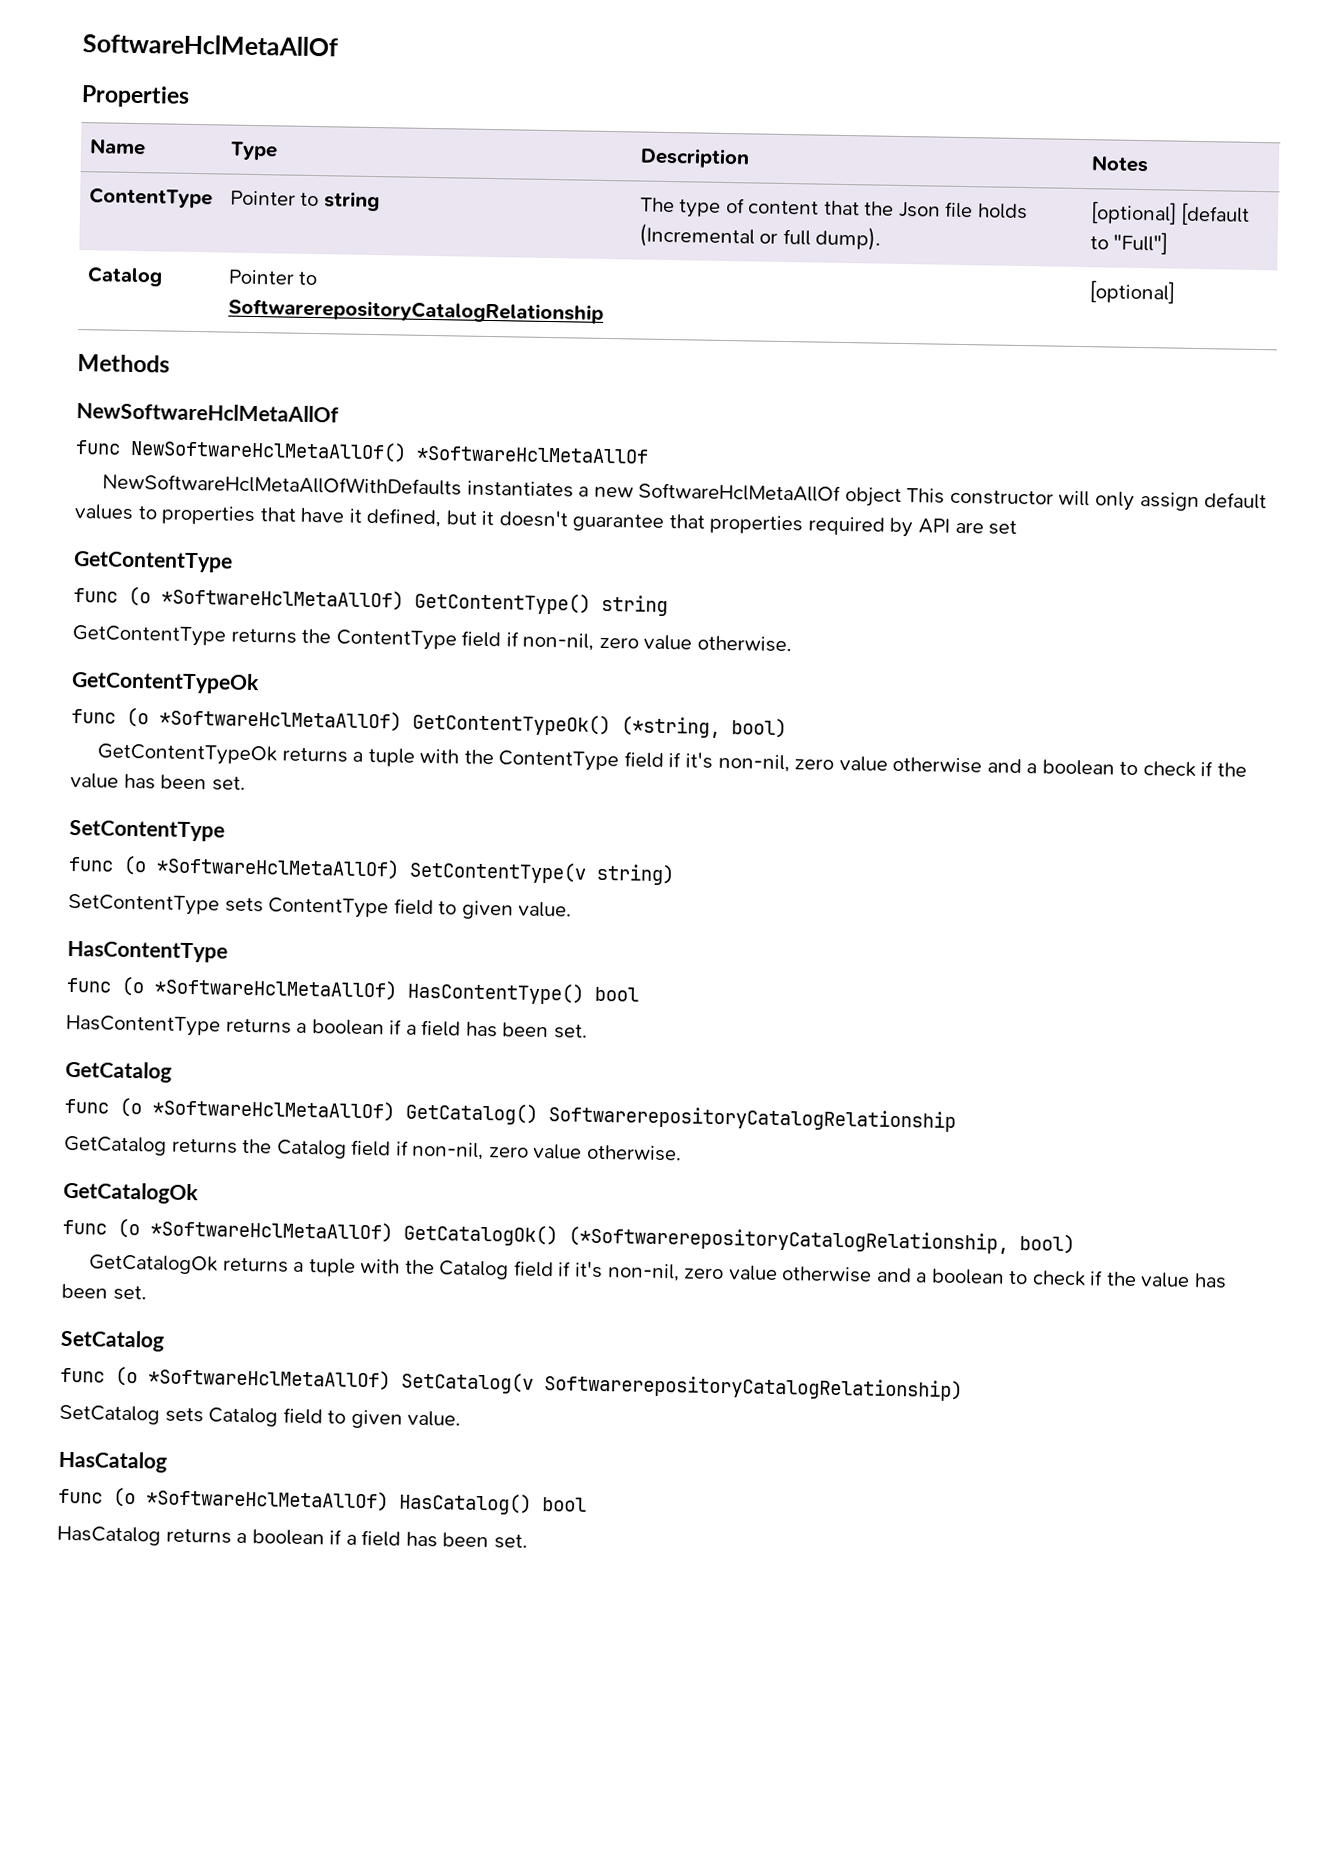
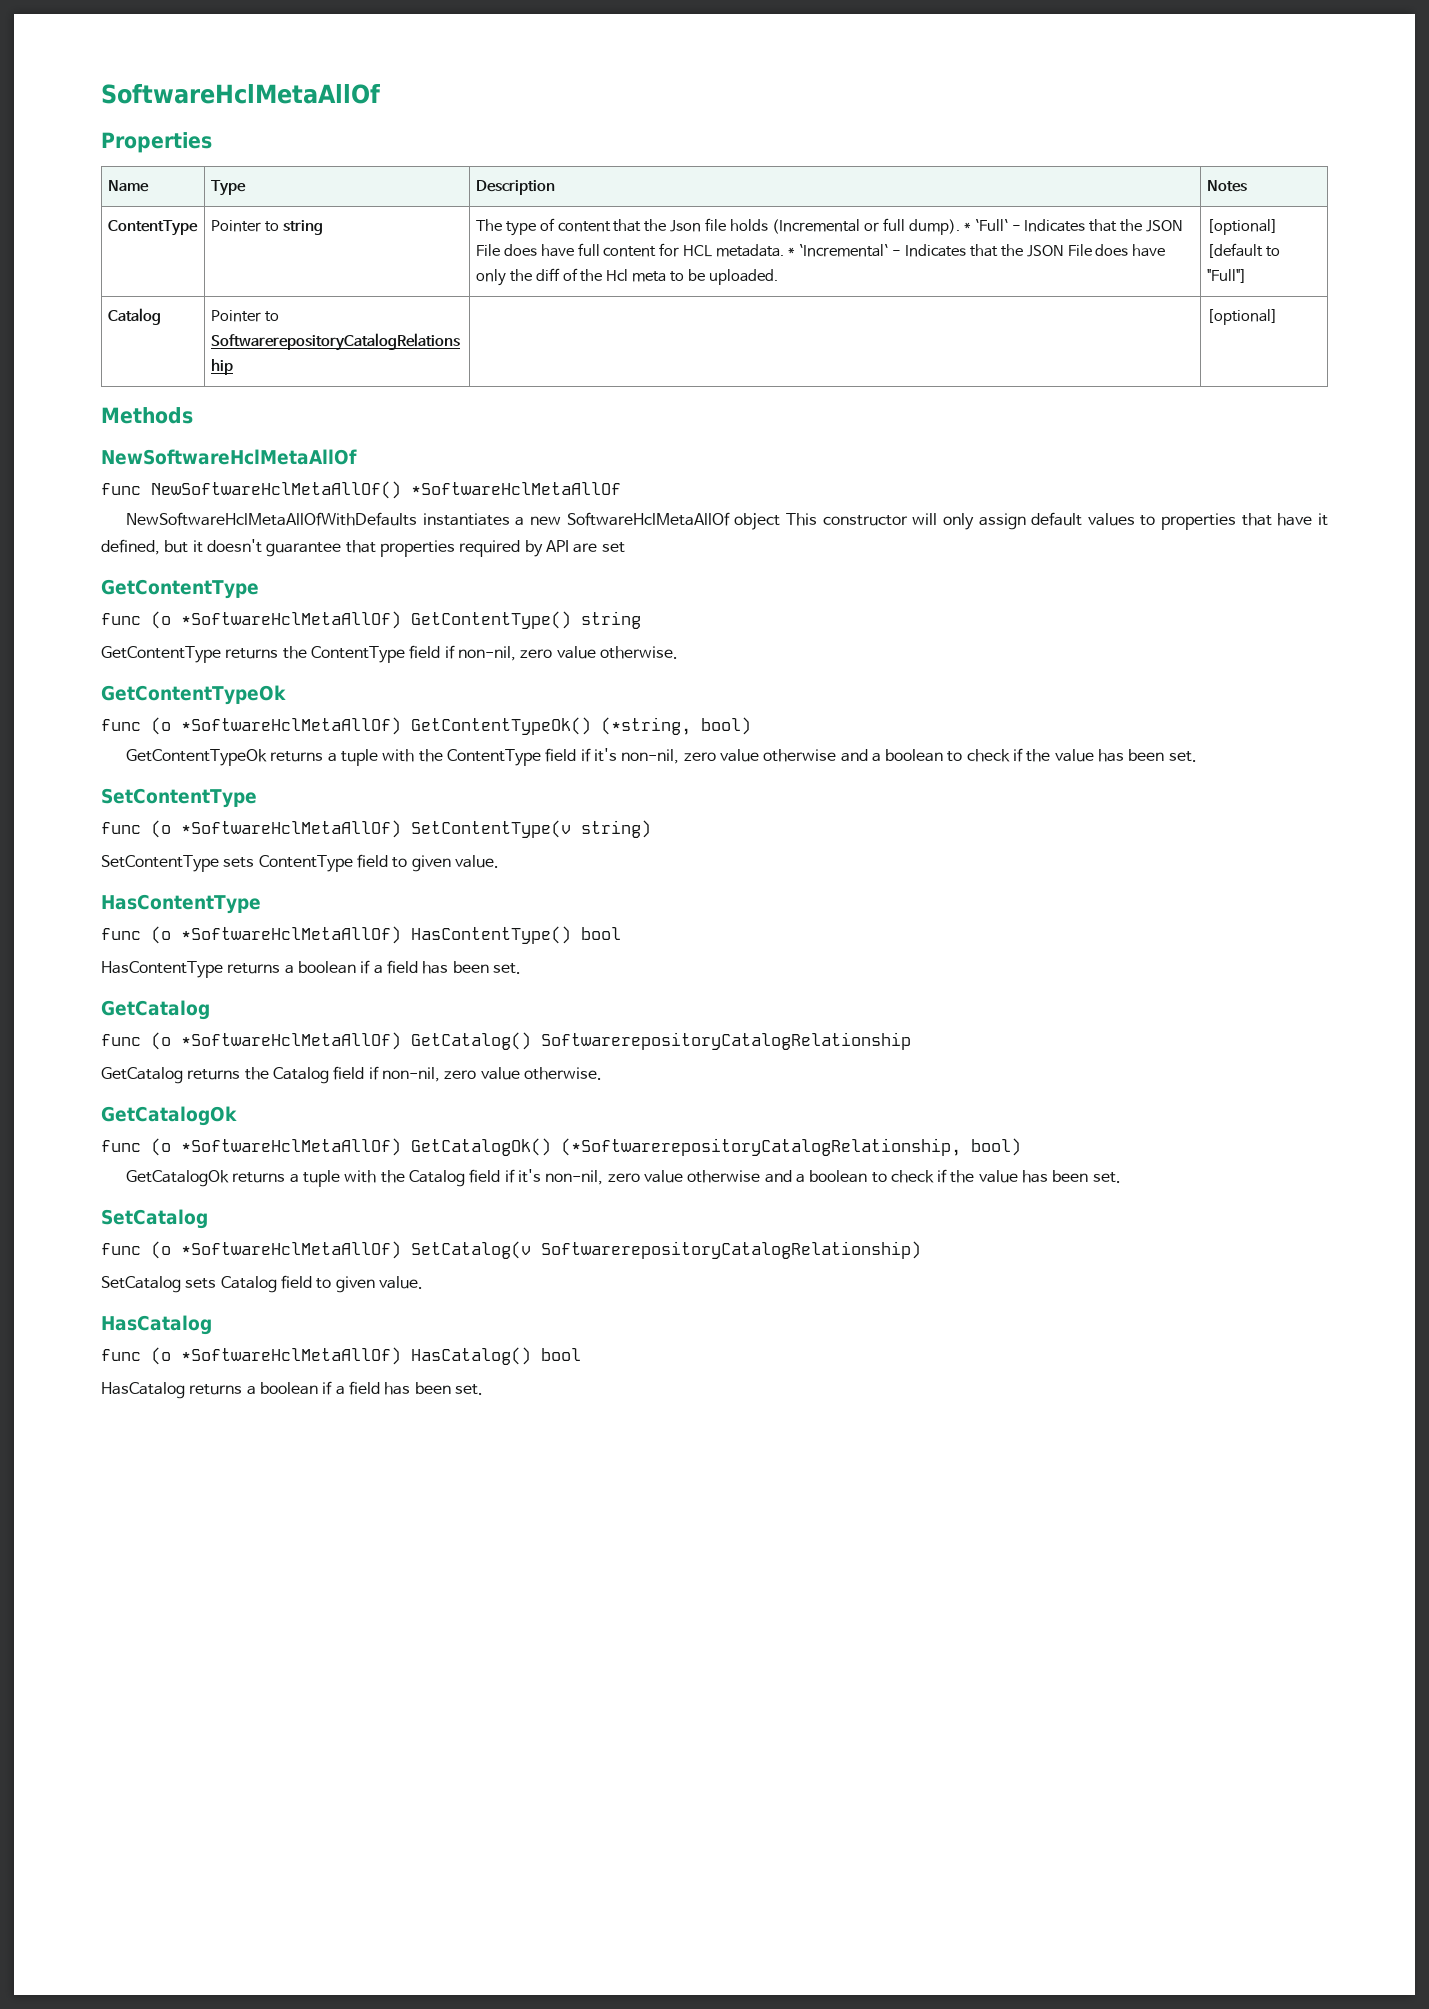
(882, 238) none -> [963,219,1184,232] [475,243,1166,257] [475,268,779,286] * `Full` - Indicates that the JSON File does have full content for HCL metadata. * `Incremental` - Indicates that the JSON File does have only the diff of the Hcl meta to be uploaded.

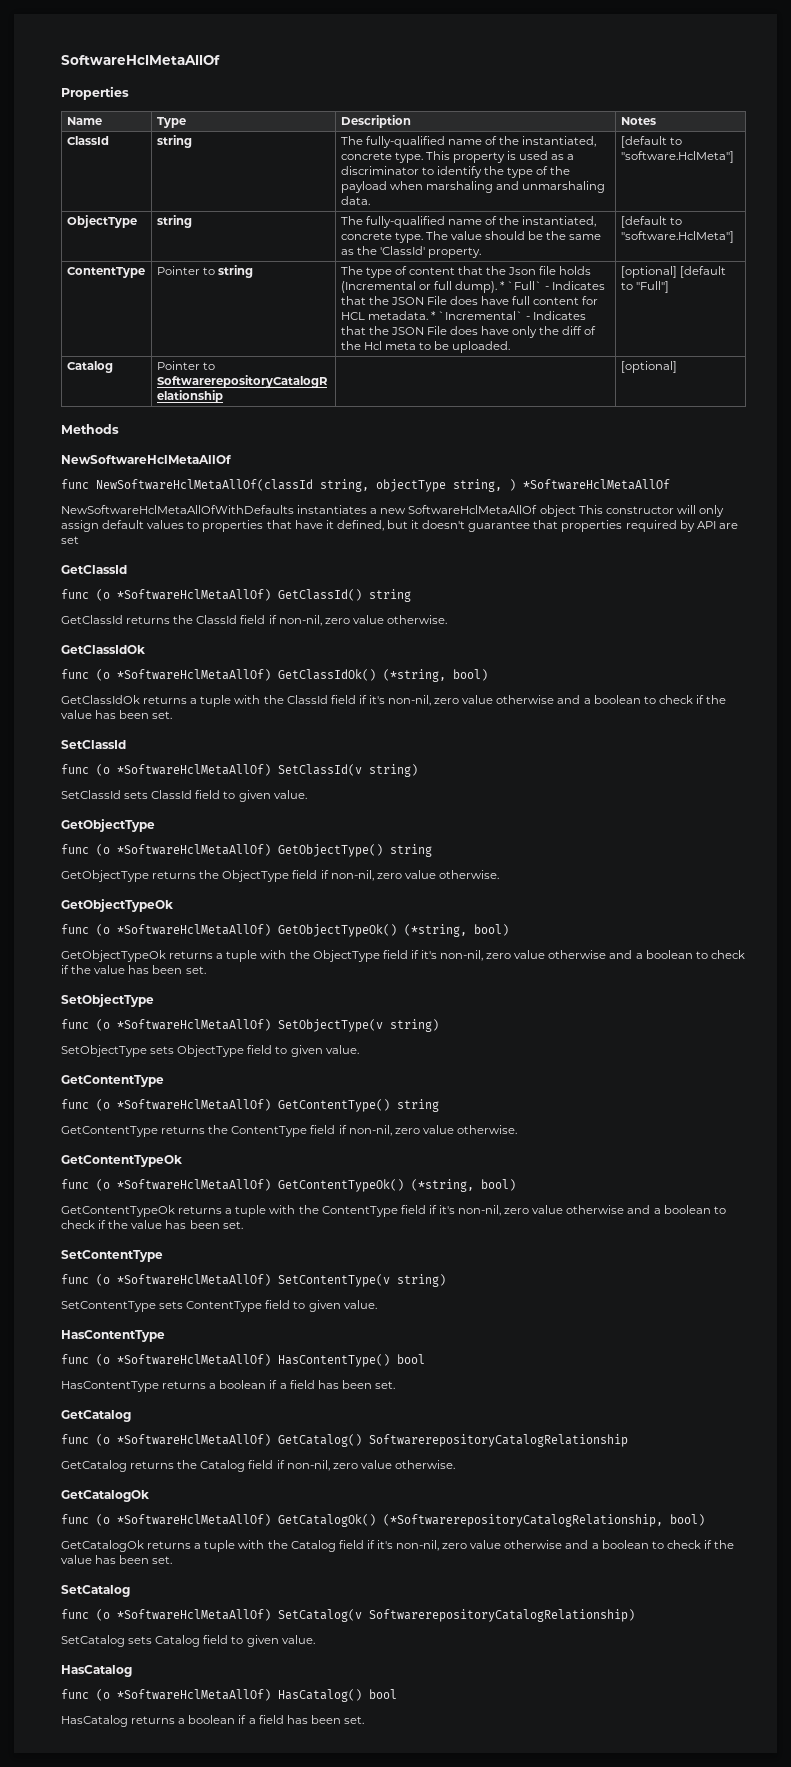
(1247, 186) none -> [66,136,109,145] [156,135,192,148] [340,136,597,148] [340,151,575,163] [340,166,571,178] [340,181,605,193] [340,196,370,205] [620,136,682,148] [620,151,734,163] [66,215,137,228] [156,215,192,228] [340,216,597,228] [340,231,602,243] [340,246,481,258] [620,216,682,228] [620,231,734,243] // ClassId | string | The fully-qualified name of the instantiated, concrete type. This property is used as a discriminator to identify the type of the payload when marshaling and unmarshaling data. | [default to "software.HclMeta"] // ObjectType | string | The fully-qualified name of the instantiated, concrete type. The value should be the same as the 'ClassId' property. | [default to "software.HclMeta"]
[151,481,401,499] NewSoftwareHclMetaAllOf() -> [96,479,516,492] NewSoftwareHclMetaAllOf(classId string, objectType string, )
(625, 547) none -> [61,565,127,574] [61,589,411,602] [61,615,447,626] [61,645,145,654] [61,669,488,682] [61,695,727,707] [61,710,173,719] [61,740,126,749] [61,764,418,777] [61,790,307,802] [61,819,155,832] [61,844,432,857] [61,870,499,882] [61,899,173,912] [61,924,509,937] [61,950,745,962] [61,965,206,974] [61,994,154,1007] [61,1019,439,1032] [61,1045,359,1057] // GetClassId // func (o *SoftwareHclMetaAllOf) GetClassId() string // GetClassId returns the ClassId field if non-nil, zero value otherwise. // GetClassIdOk // func (o *SoftwareHclMetaAllOf) GetClassIdOk() (*string, bool) // GetClassIdOk returns a tuple with the ClassId field if it's non-nil, zero value otherwise and a boolean to check if the value has been set. // SetClassId // func (o *SoftwareHclMetaAllOf) SetClassId(v string) // SetClassId sets ClassId field to given value. // GetObjectType // func (o *SoftwareHclMetaAllOf) GetObjectType() string // GetObjectType returns the ObjectType field if non-nil, zero value otherwise. // GetObjectTypeOk // func (o *SoftwareHclMetaAllOf) GetObjectTypeOk() (*string, bool) // GetObjectTypeOk returns a tuple with the ObjectType field if it's non-nil, zero value otherwise and a boolean to check if the value has been set. // SetObjectType // func (o *SoftwareHclMetaAllOf) SetObjectType(v string) // SetObjectType sets ObjectType field to given value.

